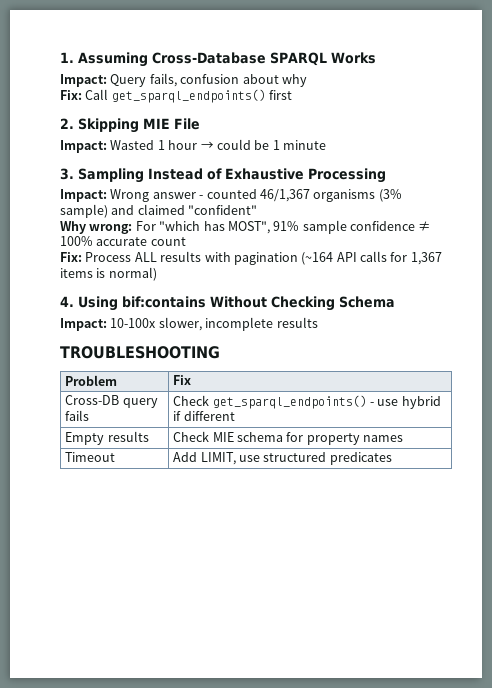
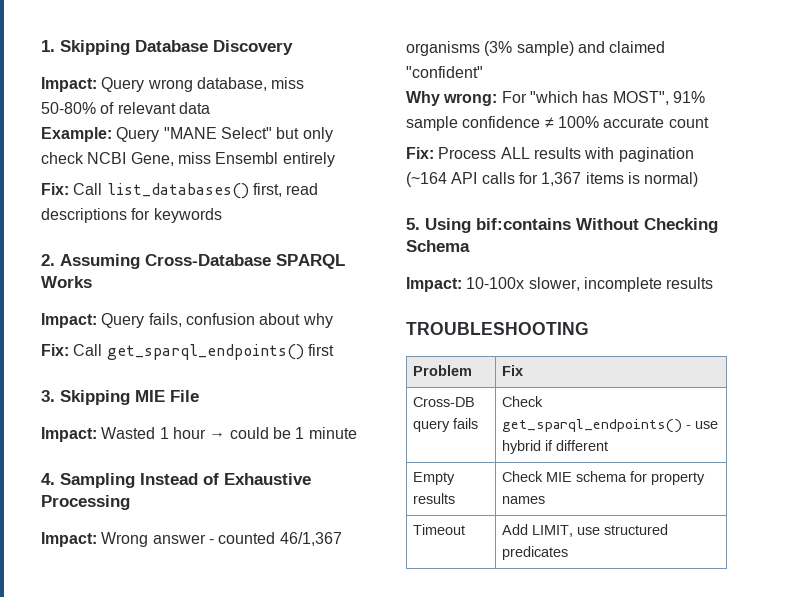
(74, 57) none -> [60,40,293,55] [41,77,305,92] [41,102,210,114] [41,127,333,142] [41,152,335,167] [41,183,319,199] [41,208,222,223] [41,254,55,266] Skipping Database Discovery // Impact: Query wrong database, miss 50-80% of relevant data // Example: Query "MANE Select" but only check NCBI Gene, miss Ensembl entirely // Fix: Call list_databases() first, read descriptions for keywords // 2.
[60,118,74,129] 2. -> [41,390,55,402] 3.
[60,168,74,180] 3. -> [41,473,55,485] 4.
[60,296,74,307] 4. -> [406,218,420,230] 5.

